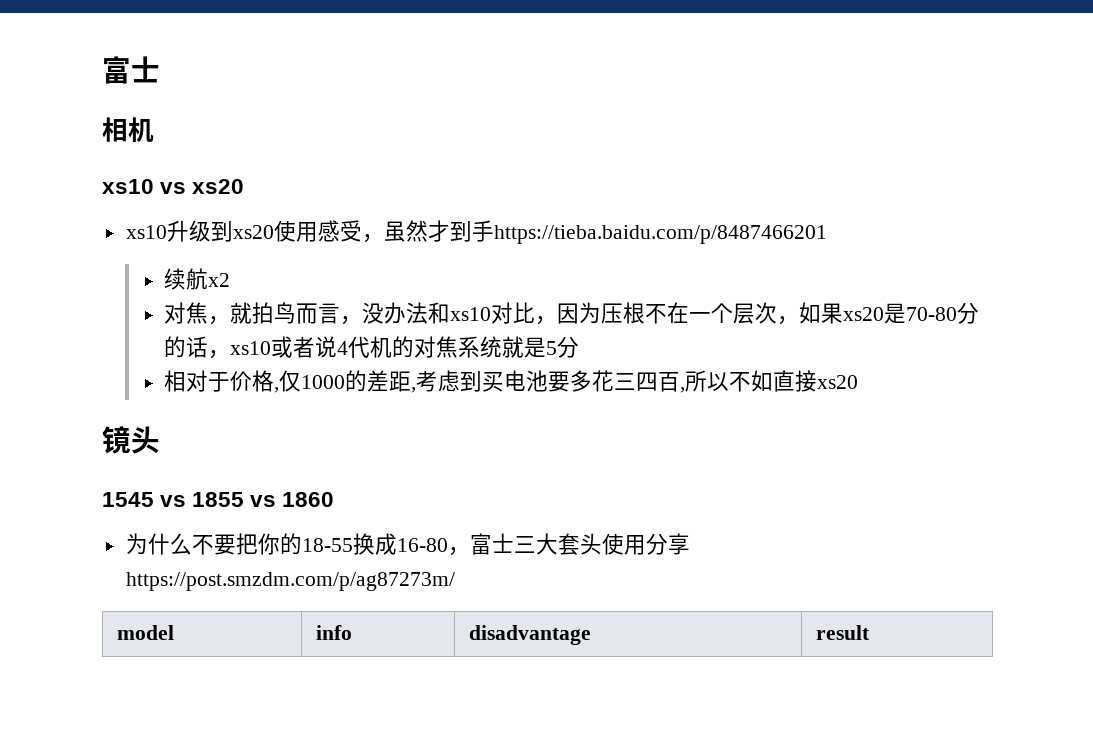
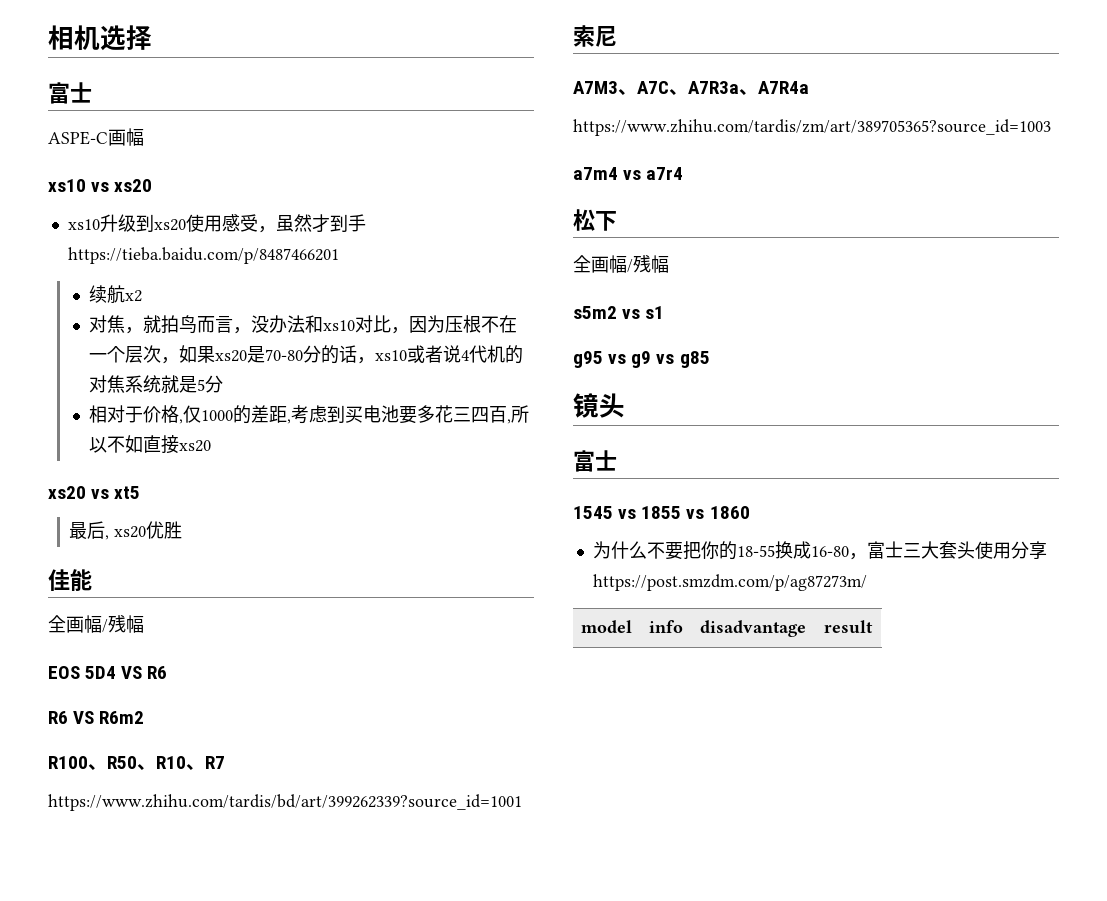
[102,56,160,84] [102,117,154,142] 富士 // 相机 -> [48,25,152,51] [48,82,92,104] [48,128,144,146] 相机选择 // 富士 // ASPE-C画幅
(859, 382) none -> [48,486,141,499] [69,521,183,540] [48,569,92,591] [48,615,144,633] [48,666,168,679] [48,711,145,724] [48,756,225,770] [48,794,522,811] [573,25,617,47] [573,81,809,95] [573,119,1051,136] [573,167,684,180] [573,209,617,231] [573,255,669,273] [573,306,665,319] [573,351,710,368] // xs20 vs xt5 // 最后, xs20优胜 // 佳能 // 全画幅/残幅 // EOS 5D4 VS R6 // R6 VS R6m2 // R100、R50、R10、R7 // https://www.zhihu.com/tardis/bd/art/399262339?source_id=1001 // 索尼 // A7M3、A7C、A7R3a、A7R4a // https://www.zhihu.com/tardis/zm/art/389705365?source_id=1003 // a7m4 vs a7r4 // 松下 // 全画幅/残幅 // s5m2 vs s1 // g95 vs g9 vs g85
(160, 440) none -> [573,450,617,472] // 富士

